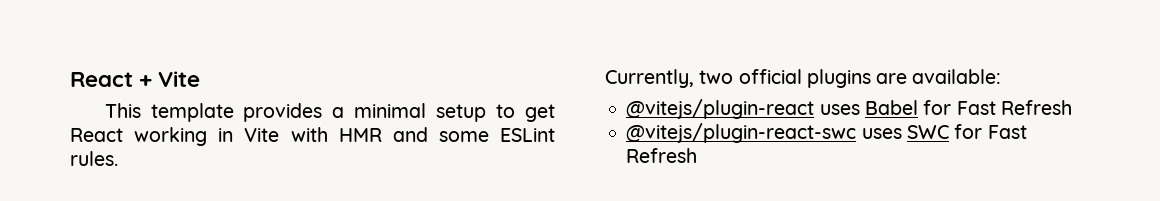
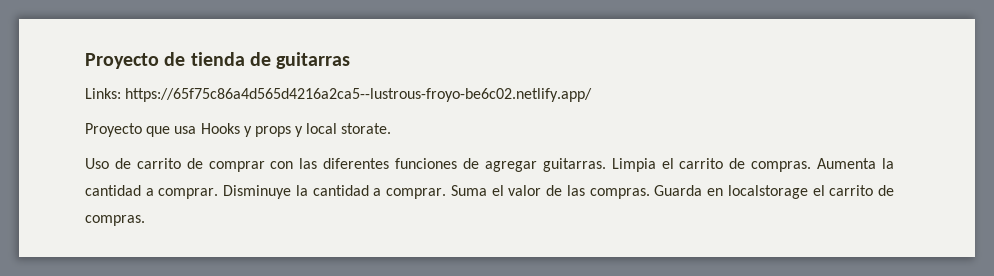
[70,71,201,87] [104,103,555,122] [70,127,555,146] [70,151,118,166] [605,69,1002,88] [626,99,1072,119] [626,123,1027,143] [626,148,698,163] React + Vite // This template provides a minimal setup to get React working in Vite with HMR and some ESLint rules. // Currently, two official plugins are available: // @vitejs/plugin-react uses Babel for Fast Refresh // @vitejs/plugin-react-swc uses SWC for Fast Refresh -> [85,52,351,69] [85,88,593,102] [85,123,392,137] [85,158,895,172] [85,185,894,199] [85,215,145,226] Proyecto de tienda de guitarras // Links: https://65f75c86a4d565d4216a2ca5--lustrous-froyo-be6c02.netlify.app/ // Proyecto que usa Hooks y props y local storate. // Uso de carrito de comprar con las diferentes funciones de agregar guitarras. Limpia el carrito de compras. Aumenta la cantidad a comprar. Disminuye la cantidad a comprar. Suma el valor de las compras. Guarda en localstorage el carrito de compras.

